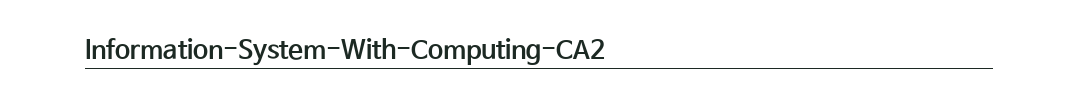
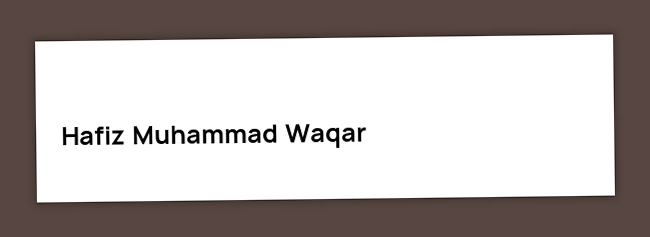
[85,38,605,66] Information-System-With-Computing-CA2 -> [61,123,367,149] Hafiz Muhammad Waqar

